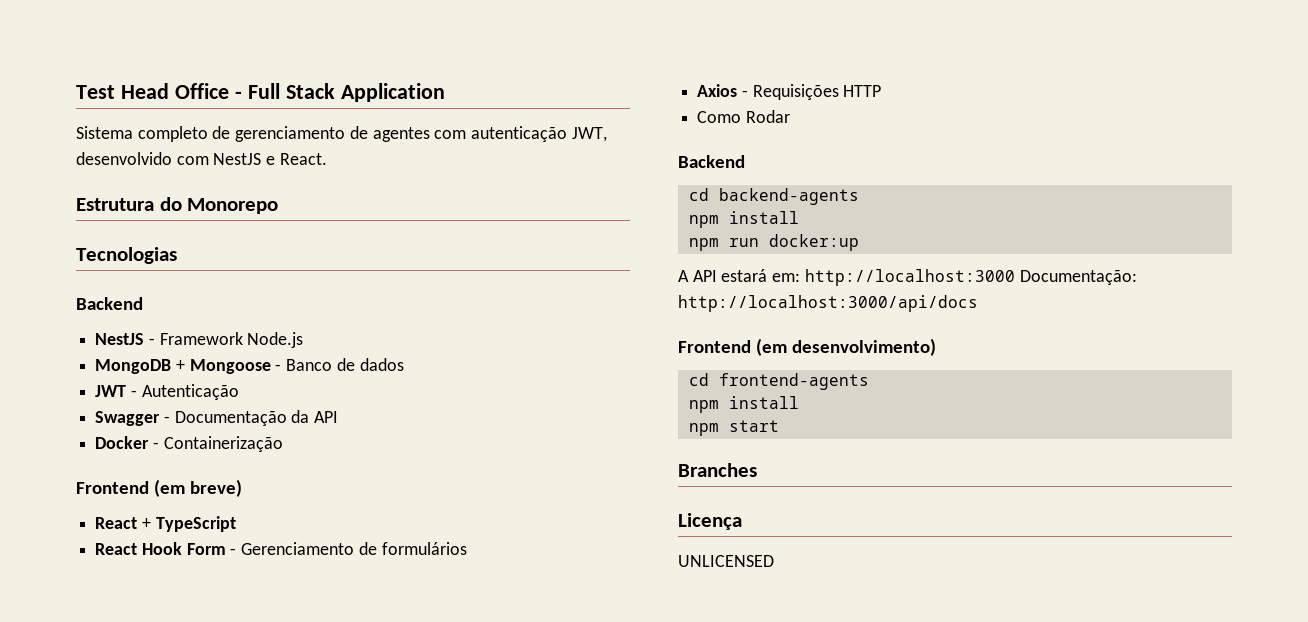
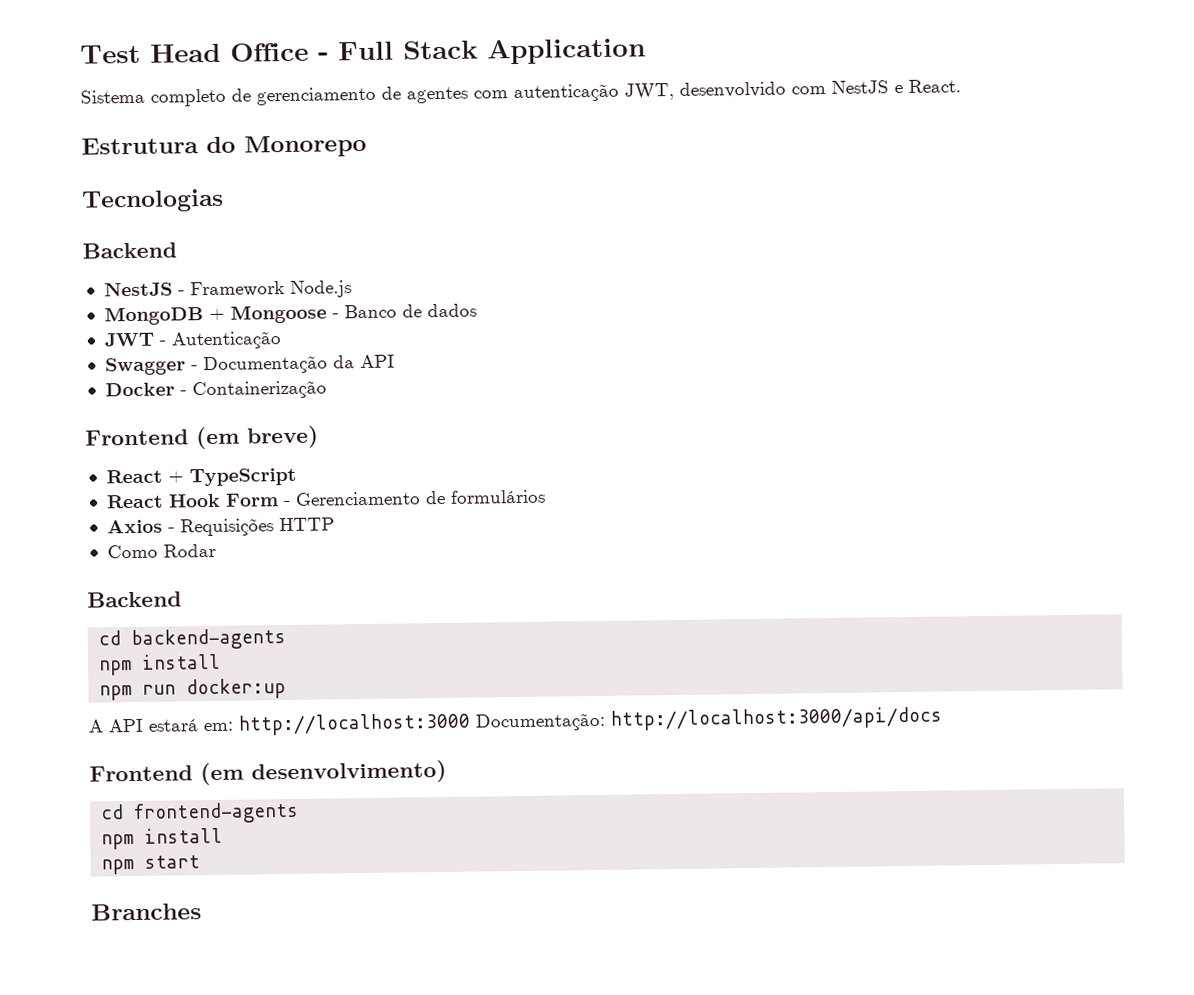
[678,513,742,530] [678,555,774,567] // Licença // UNLICENSED -> (202, 912) none

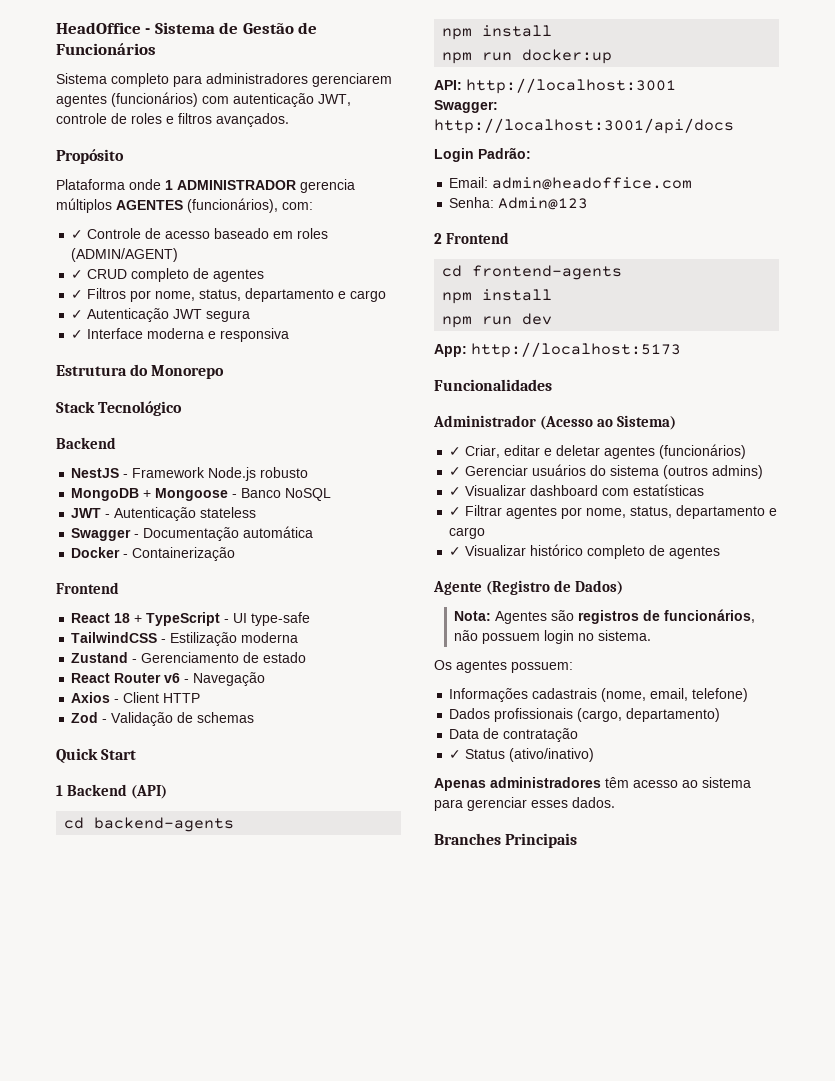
[80,37,646,65] [80,79,961,107] Test Head Office - Full Stack Application // Sistema completo de gerenciamento de agentes com autenticação JWT, desenvolvido com NestJS e React. -> [56,22,318,34] [56,43,156,55] [56,73,392,87] [56,92,351,107] [56,113,289,127] [56,149,124,164] [56,179,355,193] [56,198,313,213] [71,228,329,239] [71,248,179,262] [71,268,265,282] [71,288,387,302] [71,308,251,322] [71,328,290,342] HeadOffice - Sistema de Gestão de Funcionários // Sistema completo para administradores gerenciarem agentes (funcionários) com autenticação JWT, controle de roles e filtros avançados. // Propósito // Plataforma onde 1 ADMINISTRADOR gerencia múltiplos AGENTES (funcionários), com: // ✓ Controle de acesso baseado em roles (ADMIN/AGENT) // ✓ CRUD completo de agentes // ✓ Filtros por nome, status, departamento e cargo // ✓ Autenticação JWT segura // ✓ Interface moderna e responsiva
[81,188,224,213] Tecnologias -> [56,401,183,416] Stack Tecnológico
(352, 289) none -> [260,467,309,478] robusto
[401,303,477,318] de dados -> [285,488,332,501] NoSQL
(282, 340) none -> [200,507,257,518] stateless
[332,354,395,369] da API -> [243,526,314,538] automática
[196,425,319,450] [105,469,163,484] (em breve) // React -> [71,613,131,623] // React 18
[105,489,546,509] // React Hook Form - Gerenciamento de formulários -> [224,612,311,626] [71,632,299,646] [71,652,307,663] [71,672,266,686] - UI type-safe // TailwindCSS - Estilização moderna // Zustand - Gerenciamento de estado // React Router v6 - Navegação
[179,518,274,537] Requisições -> [123,692,160,703] Client
[106,543,216,559] [87,591,182,608] Como Rodar // Backend -> [71,712,255,726] [56,748,137,763] [56,784,168,799] Zod - Validação de schemas // Quick Start // 1 Backend (API)
[88,706,942,736] [89,759,447,786] A API estará em: http://localhost:3000 Documentação: http://localhost:3000/api/docs // Frontend (em desenvolvimento) -> [434,78,676,94] [434,100,498,113] [434,118,734,134] [434,147,531,162] [449,177,693,190] [449,197,589,210] [434,232,510,244] API: http://localhost:3001 // Swagger: http://localhost:3001/api/docs // Login Padrão: // Email: admin@headoffice.com // Senha: Admin@123 // 2 Frontend
[144,855,201,869] start -> [482,313,553,325] [434,342,681,358] [434,379,552,391] [433,415,677,430] [449,444,747,459] [449,464,764,479] [449,484,705,496] [449,505,778,519] [449,527,486,539] [449,544,721,559] [433,580,624,595] [454,609,756,624] [454,630,652,644] [434,660,573,673] [449,688,749,702] [449,708,721,722] [449,728,579,742] [449,748,595,762] [434,777,751,791] [434,797,615,811] run dev // App: http://localhost:5173 // Funcionalidades // Administrador (Acesso ao Sistema) // ✓ Criar, editar e deletar agentes (funcionários) // ✓ Gerenciar usuários do sistema (outros admins) // ✓ Visualizar dashboard com estatísticas // ✓ Filtrar agentes por nome, status, departamento e cargo // ✓ Visualizar histórico completo de agentes // Agente (Registro de Dados) // Nota: Agentes são registros de funcionários, não possuem login no sistema. // Os agentes possuem: // Informações cadastrais (nome, email, telefone) // Dados profissionais (cargo, departamento) // Data de contratação // ✓ Status (ativo/inativo) // Apenas administradores têm acesso ao sistema para gerenciar esses dados.
(202, 912) none -> [505,833,578,848] Principais

